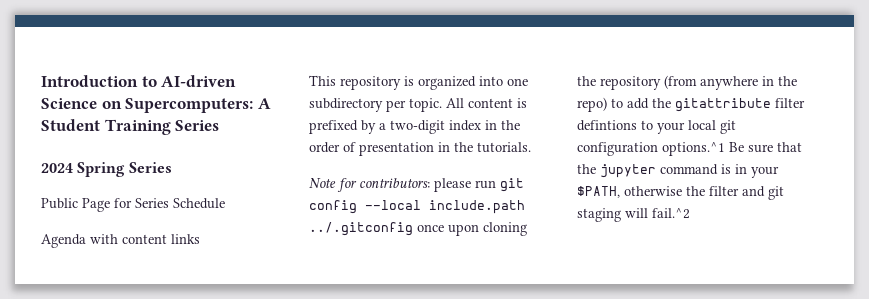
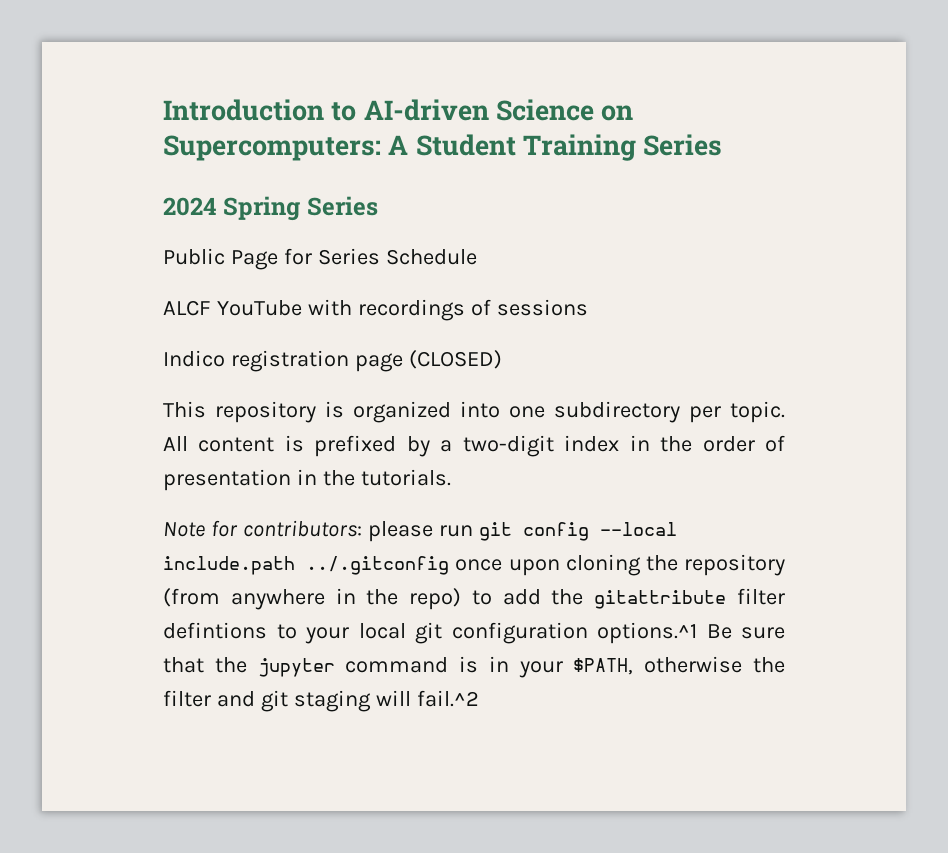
[41,234,200,248] Agenda with content links -> [163,299,588,321] [163,350,502,372] ALCF YouTube with recordings of sessions // Indico registration page (CLOSED)

